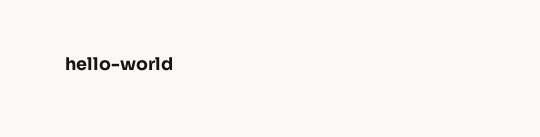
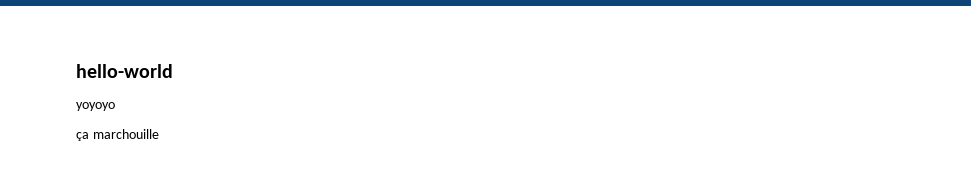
(173, 64) none -> [76,102,115,111] [76,129,159,141] // yoyoyo // ça marchouille

